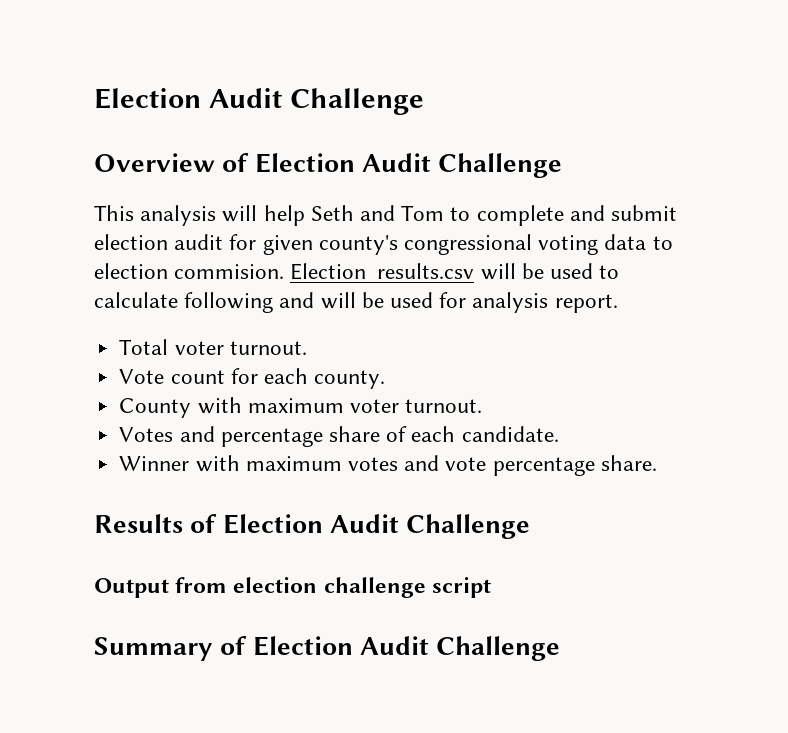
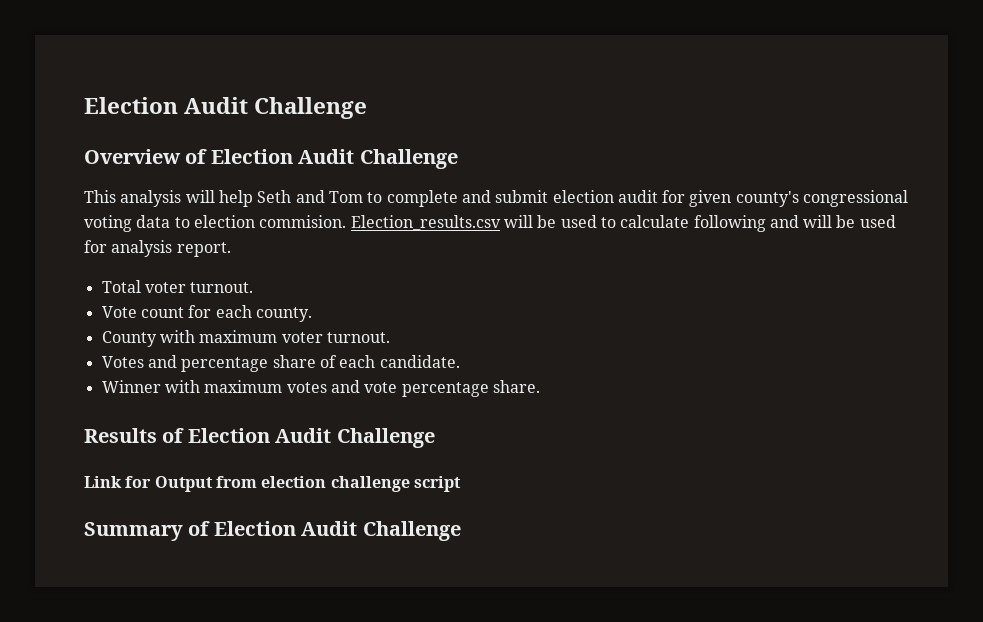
(531, 526) none -> [84,476,152,488] Link for

